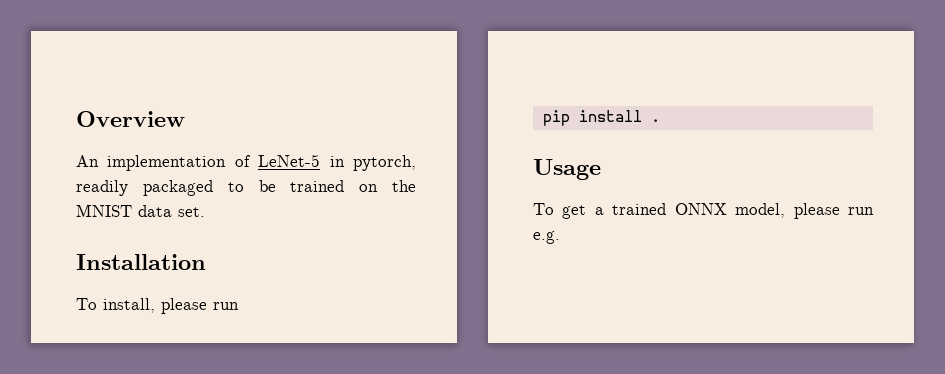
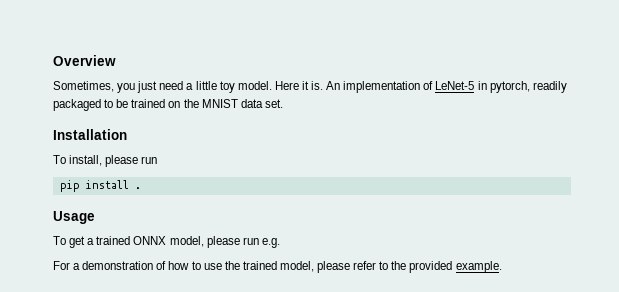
(185, 119) none -> [53,81,324,93] Sometimes, you just need a little toy model. Here it is.
(560, 237) none -> [53,261,502,273] // For a demonstration of how to use the trained model, please refer to the provided example.

